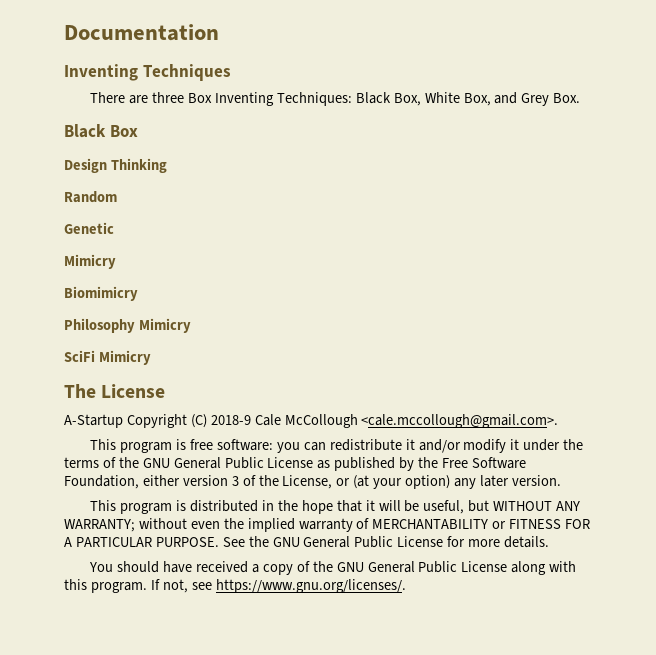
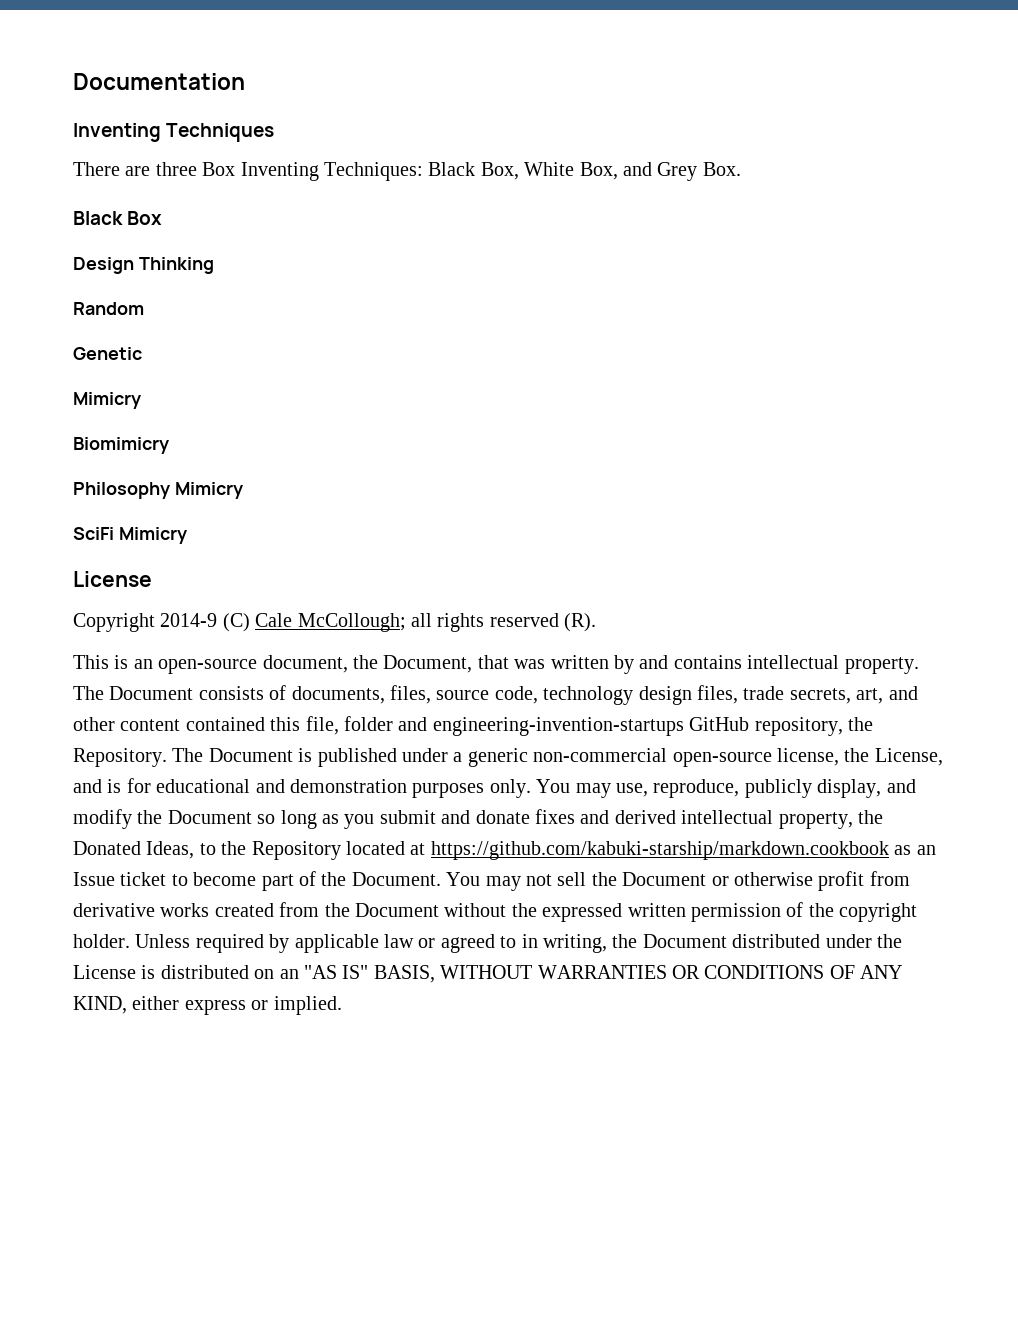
[64,384,96,398] The -> (187, 535) none
[64,414,559,428] [90,439,584,453] [64,457,526,471] [64,475,561,489] [90,500,581,514] [64,518,591,532] [64,536,550,548] [89,561,577,575] [64,579,406,593] A-Startup Copyright (C) 2018-9 Cale McCollough <cale.mccollough@gmail.com>. // This program is free software: you can redistribute it and/or modify it under the terms of the GNU General Public License as published by the Free Software Foundation, either version 3 of the License, or (at your option) any later version. // This program is distributed in the hope that it will be useful, but WITHOUT ANY WARRANTY; without even the implied warranty of MERCHANTABILITY or FITNESS FOR A PARTICULAR PURPOSE. See the GNU General Public License for more details. // You should have received a copy of the GNU General Public License along with this program. If not, see https://www.gnu.org/licenses/. -> [73,613,597,632] [73,655,919,674] [73,685,918,705] [73,716,873,736] [73,748,943,767] [73,778,916,798] [73,809,883,829] [73,841,936,860] [73,871,910,891] [73,902,918,922] [73,934,902,953] [73,965,903,983] [73,996,342,1015] Copyright 2014-9 (C) Cale McCollough; all rights reserved (R). // This is an open-source document, the Document, that was written by and contains intellectual property. The Document consists of documents, files, source code, technology design files, trade secrets, art, and other content contained this file, folder and engineering-invention-startups GitHub repository, the Repository. The Document is published under a generic non-commercial open-source license, the License, and is for educational and demonstration purposes only. You may use, reproduce, publicly display, and modify the Document so long as you submit and donate fixes and derived intellectual property, the Donated Ideas, to the Repository located at https://github.com/kabuki-starship/markdown.cookbook as an Issue ticket to become part of the Document. You may not sell the Document or otherwise profit from derivative works created from the Document without the expressed written permission of the copyright holder. Unless required by applicable law or agreed to in writing, the Document distributed under the License is distributed on an "AS IS" BASIS, WITHOUT WARRANTIES OR CONDITIONS OF ANY KIND, either express or implied.

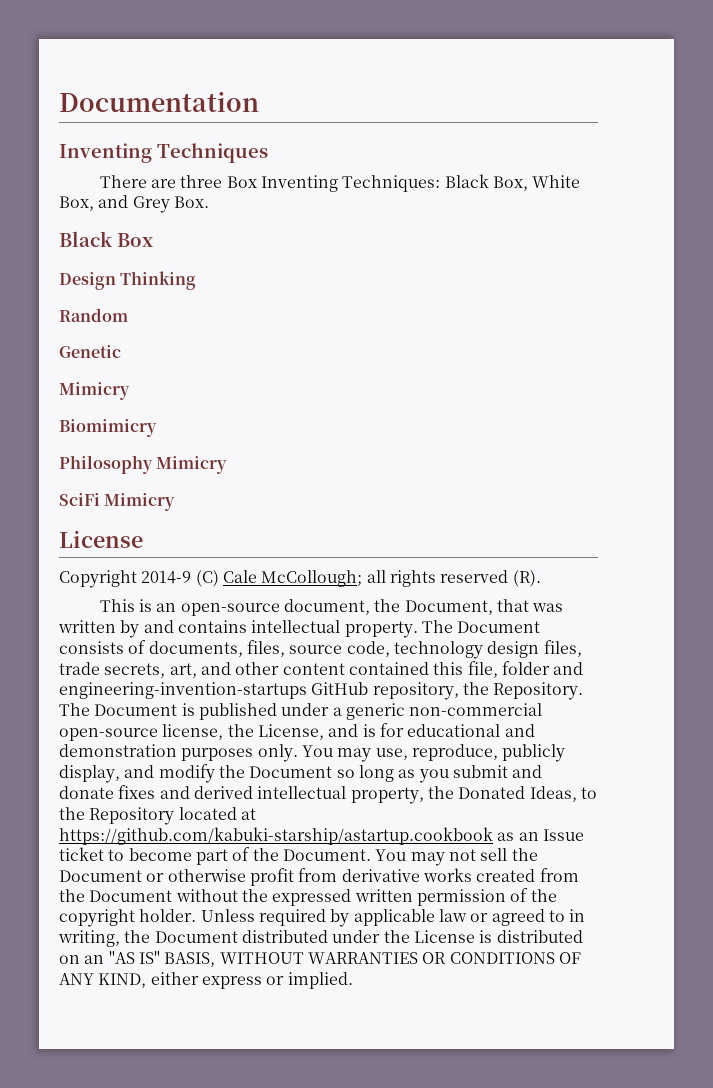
[430,841,889,860] https://github.com/kabuki-starship/markdown.cookbook -> [59,827,493,845] https://github.com/kabuki-starship/astartup.cookbook

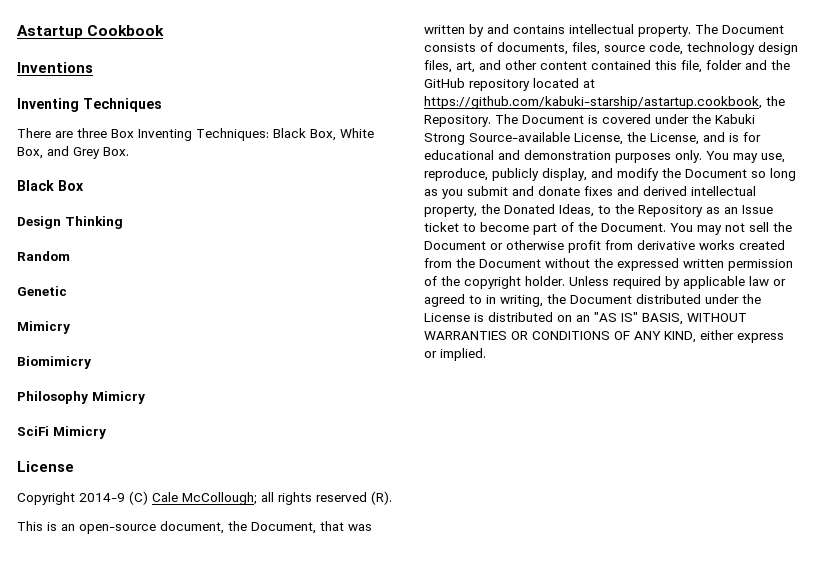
[59,92,259,112] Documentation -> [17,25,165,39] [17,62,93,73] Astartup Cookbook // Inventions
[59,662,166,678] trade secrets, -> (452, 66) none
[59,682,459,700] engineering-invention-startups GitHub repository, -> [771,60,790,70] [424,78,595,91] [424,96,762,109] the GitHub repository located at https://github.com/kabuki-starship/astartup.cookbook,
[198,703,543,720] [59,724,224,741] published under a generic non-commercial open-source license, -> [602,114,755,124] [424,132,623,145] covered under the Kabuki Strong Source-available License,
[178,807,256,820] [59,827,493,845] located at https://github.com/kabuki-starship/astartup.cookbook -> (703, 211) none

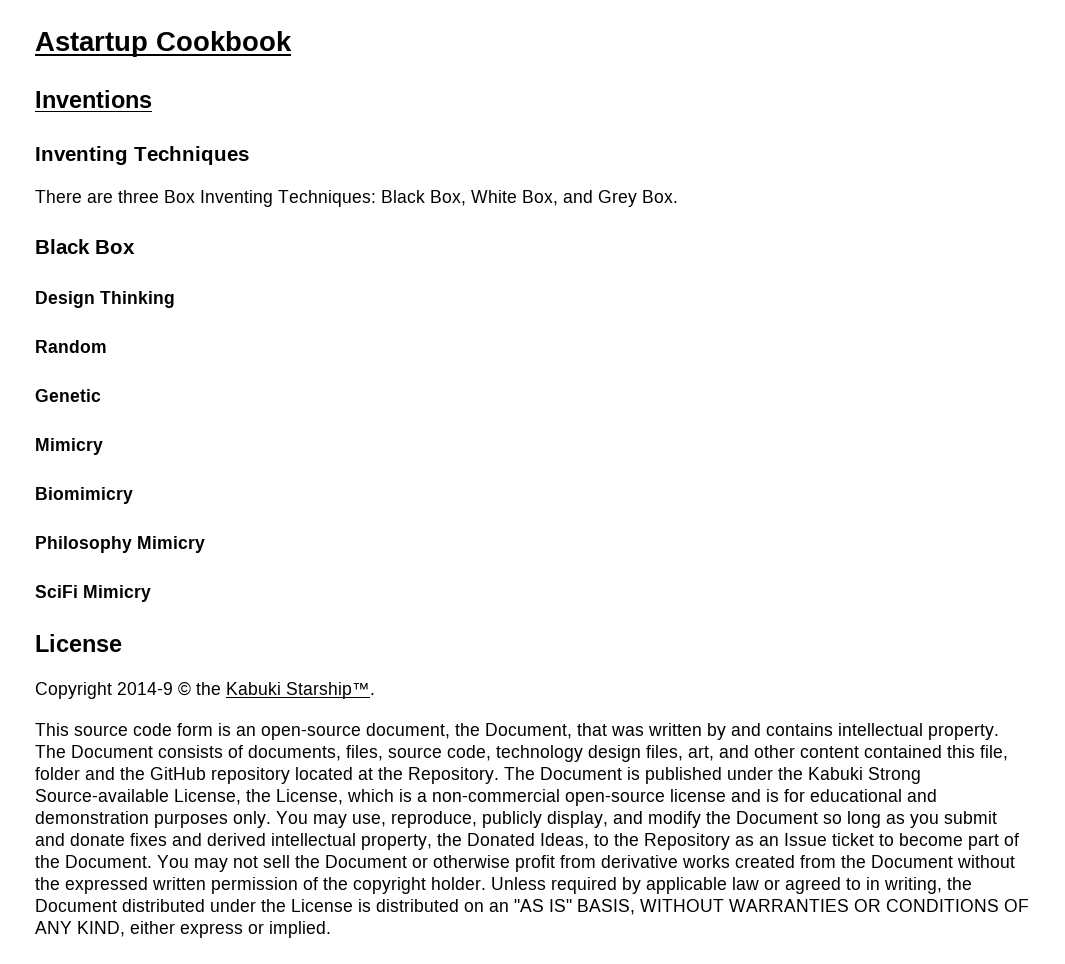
[129,491,392,505] [17,521,43,531] (C) Cale McCollough; all rights reserved (R). // This -> [178,681,375,699] [35,723,213,736] © the Kabuki Starship™. // This source code form
[424,96,762,109] https://github.com/kabuki-starship/astartup.cookbook, -> (373, 774) none
[602,114,651,124] covered -> [645,767,722,784] published
(699, 139) none -> [347,789,726,806] which is a non-commercial open-source license

